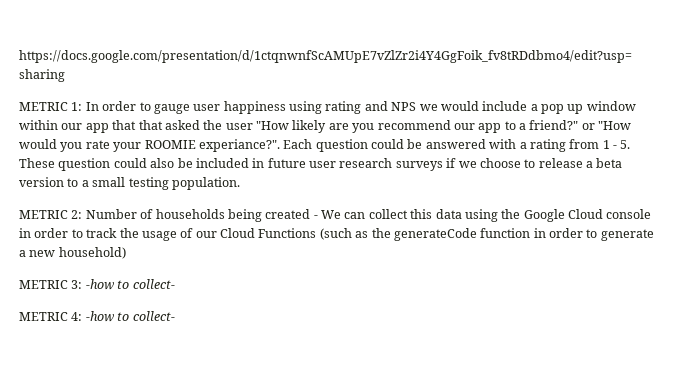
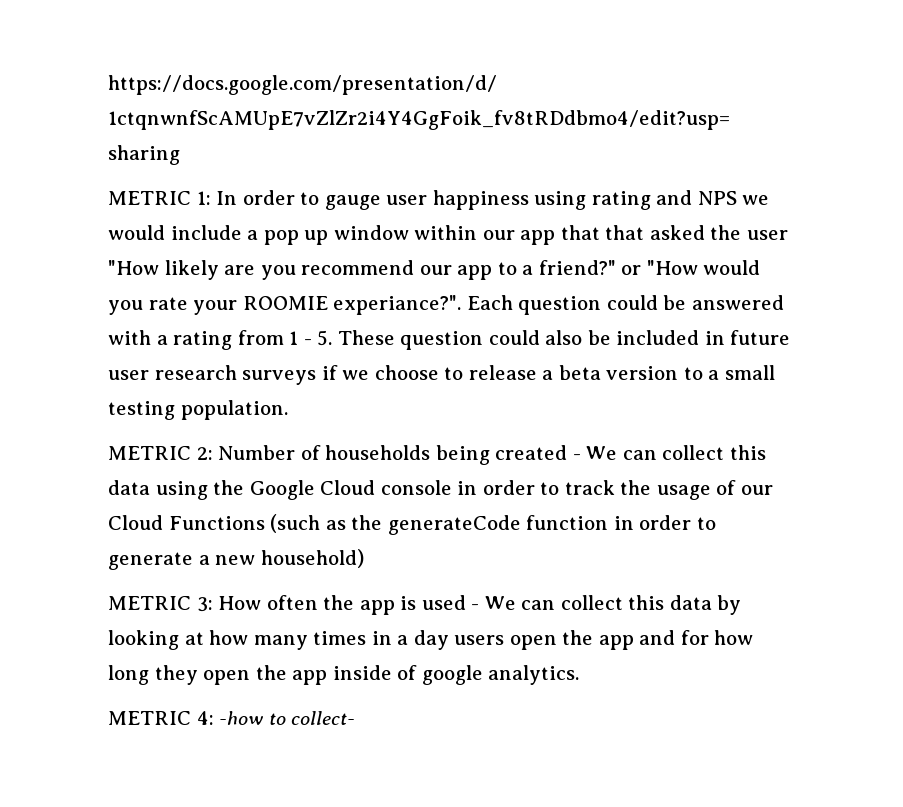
[85,279,175,290] -how to collect- -> [218,595,742,615] [108,630,754,650] [108,665,580,685] How often the app is used - We can collect this data by looking at how many times in a day users open the app and for how long they open the app inside of google analytics.

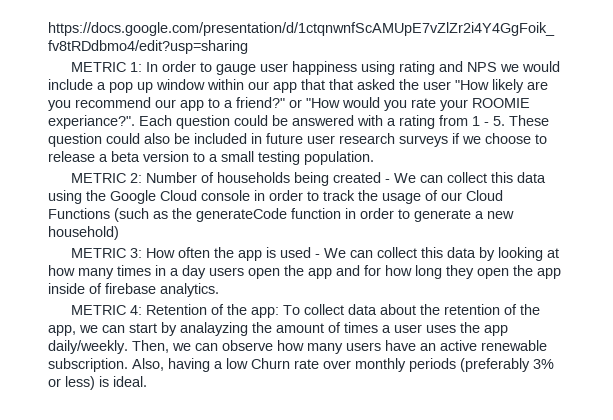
[421,665,483,685] google -> [105,283,156,294] firebase
[219,711,356,725] -how to collect- -> [146,304,541,318] [48,322,508,336] [48,340,547,354] [48,358,554,372] [48,376,147,390] Retention of the app: To collect data about the retention of the app, we can start by analayzing the amount of times a user uses the app daily/weekly. Then, we can observe how many users have an active renewable subscription. Also, having a low Churn rate over monthly periods (preferably 3% or less) is ideal.

